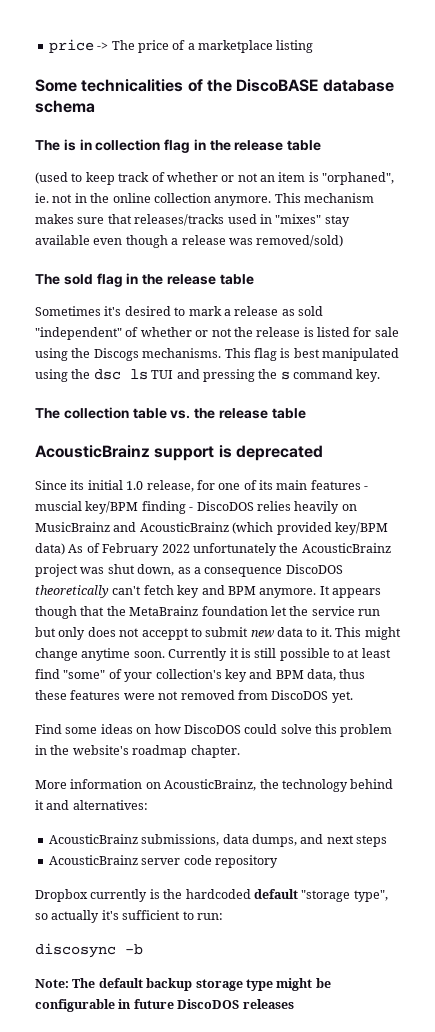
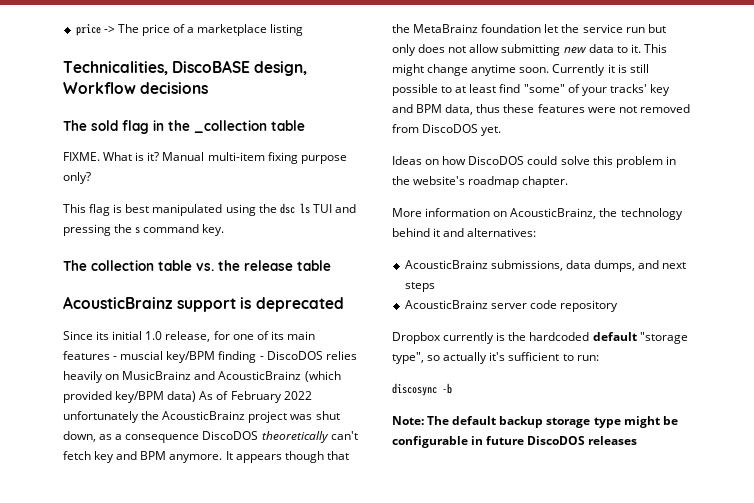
[35,79,394,92] [35,100,95,113] [35,139,322,153] [35,172,395,185] [35,193,374,206] [35,214,350,227] [35,235,344,248] Some technicalities of the DiscoBASE database schema // The is in collection flag in the release table // (used to keep track of whether or not an item is "orphaned", ie. not in the online collection anymore. This mechanism makes sure that releases/tracks used in "mixes" stay available even though a release was removed/sold) -> [63,60,308,76] [63,82,209,94] Technicalities, DiscoBASE design, Workflow decisions
[166,274,254,285] [35,306,323,316] [35,327,399,340] [35,348,222,361] release table // Sometimes it's desired to mark a release as sold "independent" of whether or not the release is listed for sale using the Discogs mechanisms. -> [194,120,305,133] [63,152,347,164] [63,172,91,184] _collection table // FIXME. What is it? Manual multi-item fixing purpose only? //
[141,627,249,640] acceppt to submit -> [469,44,561,56] allow submitting
[155,669,222,679] collection's -> [609,84,647,93] tracks'
[35,724,133,734] Find some ideas -> [392,156,422,165] Ideas

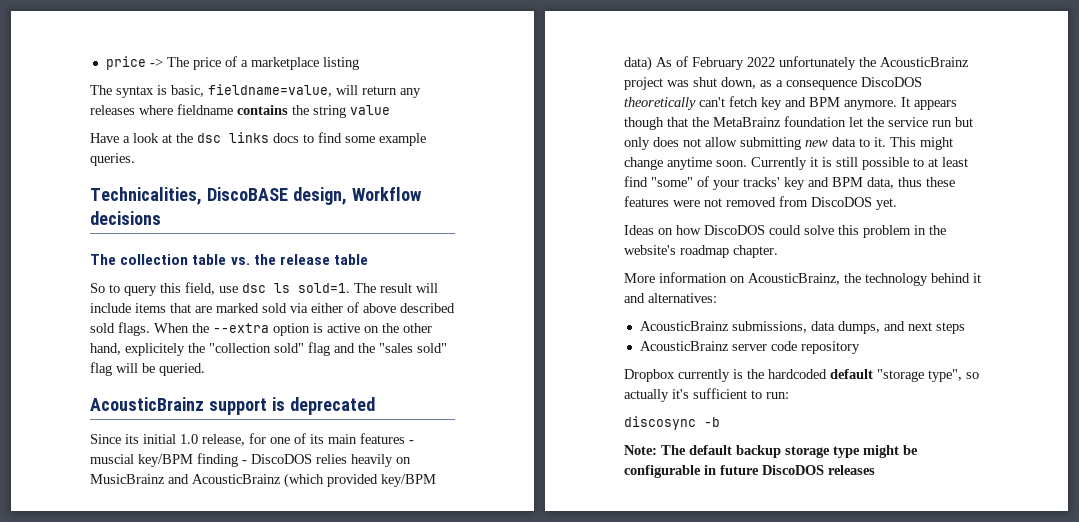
(304, 30) none -> [90,84,421,98] [90,104,390,118] [90,132,426,146] [90,153,135,166] // The syntax is basic, fieldname=value, will return any releases where fieldname contains the string value // Have a look at the dsc links docs to find some example queries.
[63,120,305,134] [63,152,347,164] [63,172,91,184] [63,203,356,216] [63,224,225,236] // The sold flag in the _collection table // FIXME. What is it? Manual multi-item fixing purpose only? // This flag is best manipulated using the dsc ls TUI and pressing the s command key. -> (161, 218) none
(331, 265) none -> [90,282,438,296] [90,302,455,313] [90,322,432,336] [90,342,447,356] [90,362,205,376] // So to query this field, use dsc ls sold=1. The result will include items that are marked sold via either of above described sold flags. When the --extra option is active on the other hand, explicitely the "collection sold" flag and the "sales sold" flag will be queried.

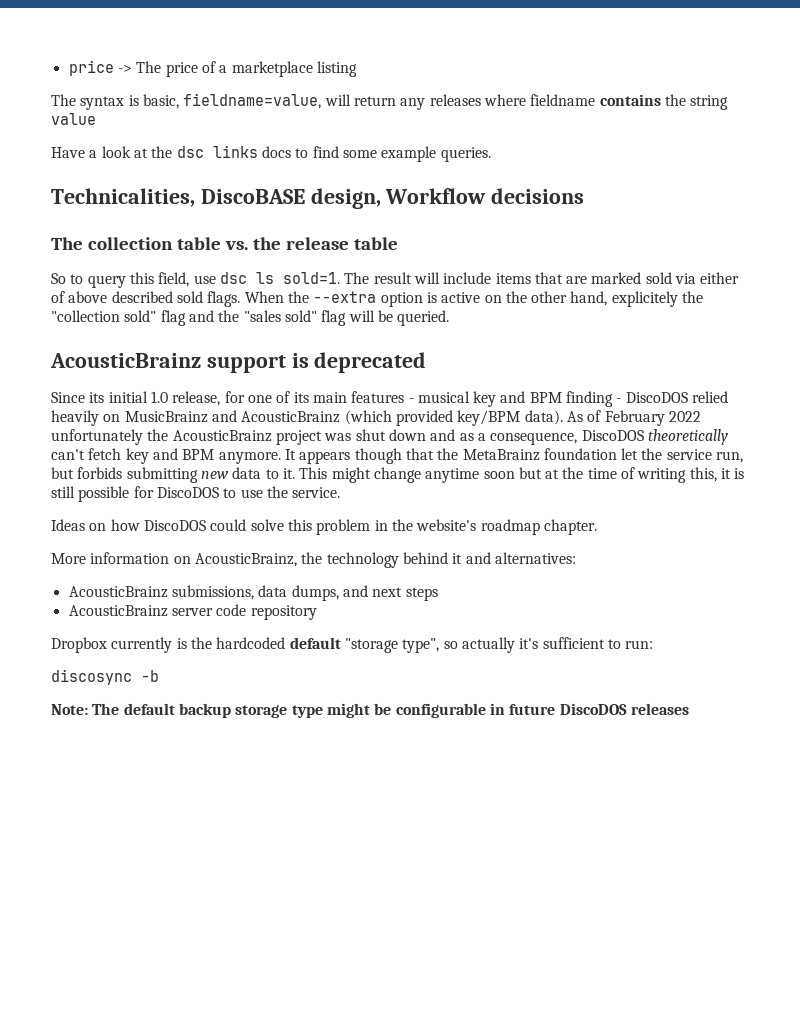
[90,454,193,467] muscial key/BPM -> [417,391,562,407] musical key and BPM
[316,454,347,464] relies -> [692,391,729,403] relied
[624,56,652,71] data) -> [524,410,563,425] data).
[721,77,756,89] down, -> [388,429,456,441] down and
[786,80,857,90] consequence -> [490,432,578,445] consequence,
[932,117,973,127] [624,137,737,150] run but only does not allow -> [716,451,744,463] [51,467,123,479] run, but forbids
[716,157,968,170] [624,176,955,190] [624,196,897,210] soon. Currently it is still possible to at least find "some" of your tracks' key and BPM data, thus these features were not removed from DiscoDOS yet. -> [483,467,745,483] [51,486,341,502] soon but at the time of writing this, it is still possible for DiscoDOS to use the service.

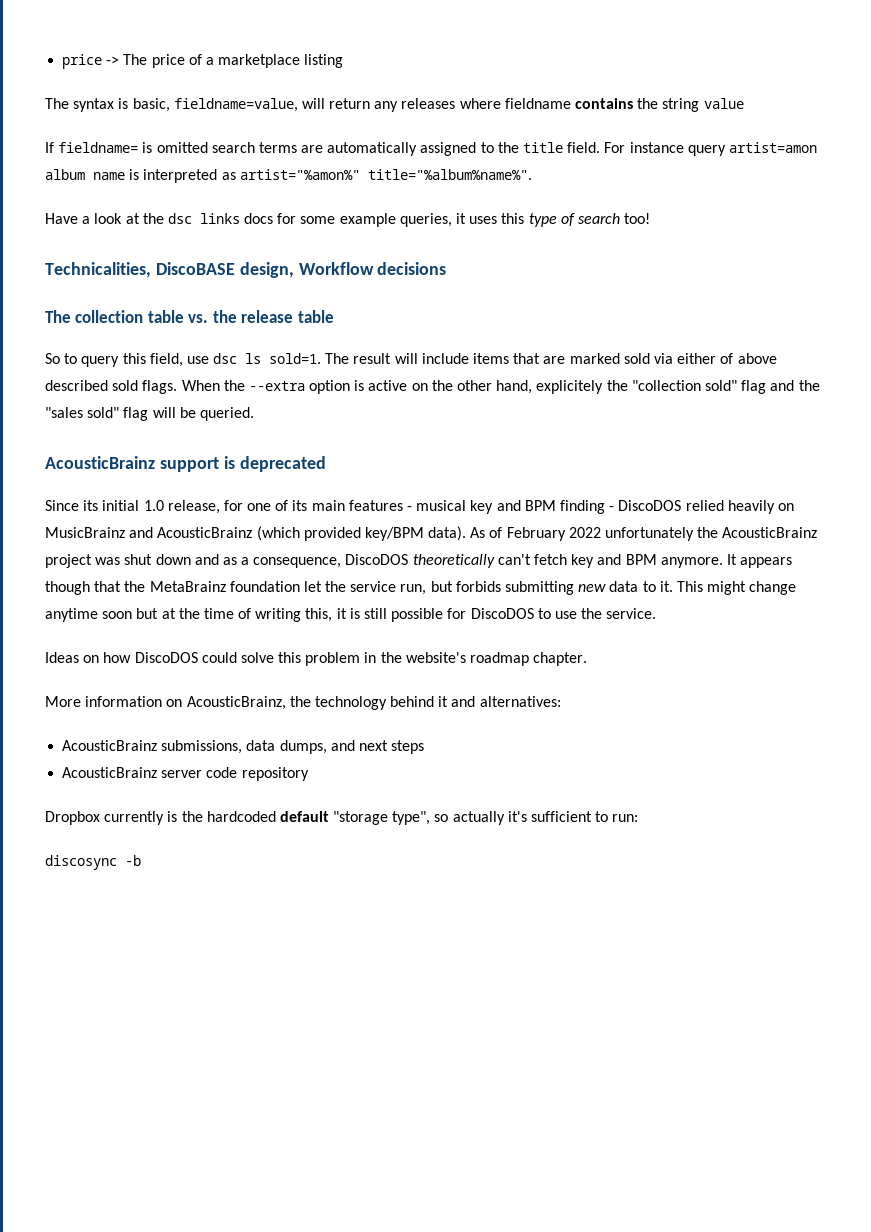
(96, 119) none -> [45,142,817,156] [45,169,532,183] // If fieldname= is omitted search terms are automatically assigned to the title field. For instance query artist=amon album name is interpreted as artist="%amon%" title="%album%name%".
[295,146,491,162] to find some example queries. -> [277,213,651,227] for some example queries, it uses this type of search too!
[51,703,689,718] // Note: The default backup storage type might be configurable in future DiscoDOS releases -> (141, 860) none

